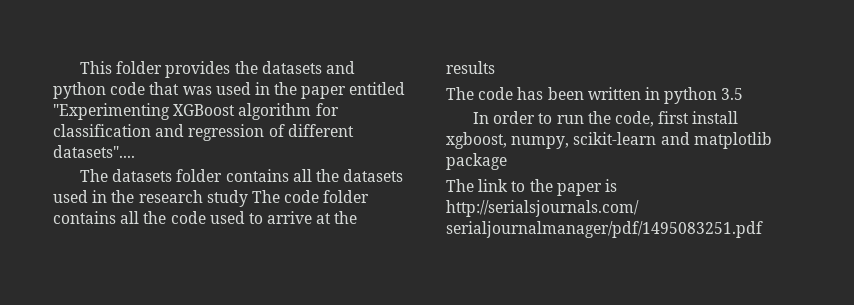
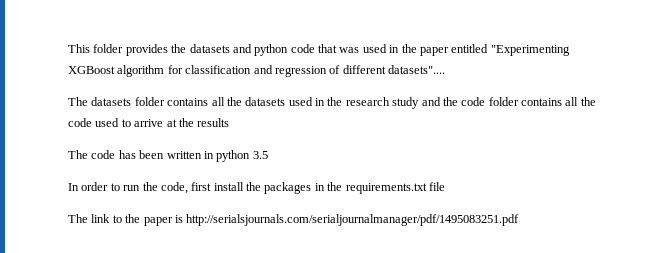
[251,190,280,203] The -> [421,97,458,106] and the
[446,132,772,149] [446,153,507,170] xgboost, numpy, scikit-learn and matplotlib package -> [246,182,445,194] the packages in the requirements.txt file

